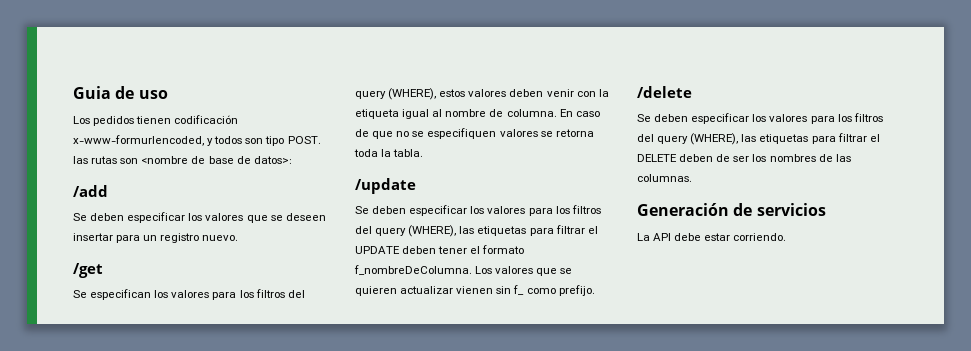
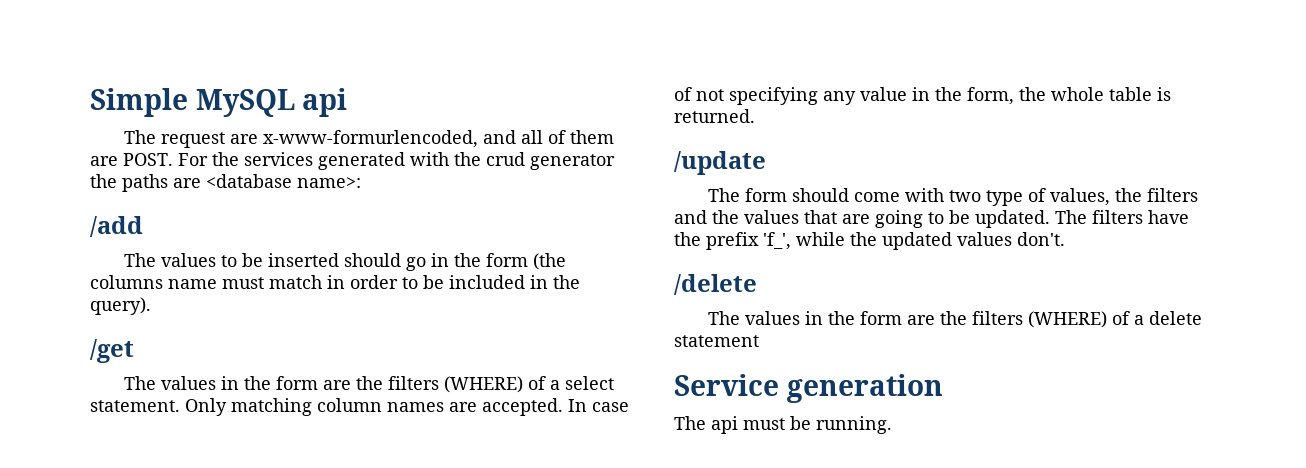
[73,86,168,99] [73,115,239,126] [73,135,321,146] [73,156,292,164] [73,185,108,197] [73,212,326,223] [73,233,239,243] [73,263,103,278] [73,289,305,300] [355,88,609,100] [355,109,600,119] [355,128,594,139] [354,149,424,157] [355,178,416,194] [355,205,601,216] [355,225,598,237] [355,245,525,254] [354,265,573,276] [355,285,595,296] [637,86,692,98] [637,113,883,124] [637,133,880,145] [637,154,851,162] [637,174,692,182] [637,203,826,216] [637,233,787,241] Guia de uso // Los pedidos tienen codificación x-www-formurlencoded, y todos son tipo POST. las rutas son <nombre de base de datos>: // /add // Se deben especificar los valores que se deseen insertar para un registro nuevo. // /get // Se especifican los valores para los filtros del query (WHERE), estos valores deben venir con la etiqueta igual al nombre de columna. En caso de que no se especifiquen valores se retorna toda la tabla. // /update // Se deben especificar los valores para los filtros del query (WHERE), las etiquetas para filtrar el UPDATE deben tener el formato f_nombreDeColumna. Los valores que se quieren actualizar vienen sin f_ como prefijo. // /delete // Se deben especificar los valores para los filtros del query (WHERE), las etiquetas para filtrar el DELETE deben de ser los nombres de las columnas. // Generación de servicios // La API debe estar corriendo. -> [90,88,348,117] [123,130,614,148] [90,152,615,170] [90,174,361,192] [90,216,143,237] [123,253,566,271] [90,275,580,289] [90,297,151,315] [90,339,134,363] [123,376,614,393] [90,398,629,416] [674,87,1171,105] [674,109,755,123] [674,151,766,175] [707,188,1198,206] [674,210,1189,228] [674,232,1065,250] [674,274,757,295] [707,311,1202,328] [674,335,759,347] [674,374,943,403] [674,416,892,434] Simple MySQL api // The request are x-www-formurlencoded, and all of them are POST. For the services generated with the crud generator the paths are <database name>: // /add // The values to be inserted should go in the form (the columns name must match in order to be included in the query). // /get // The values in the form are the filters (WHERE) of a select statement. Only matching column names are accepted. In case of not specifying any value in the form, the whole table is returned. // /update // The form should come with two type of values, the filters and the values that are going to be updated. The filters have the prefix 'f_', while the updated values don't. // /delete // The values in the form are the filters (WHERE) of a delete statement // Service generation // The api must be running.

